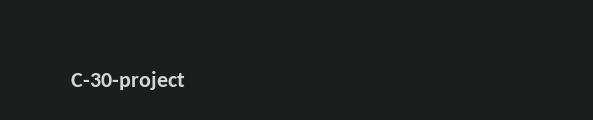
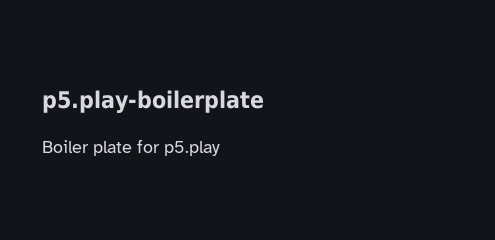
[71,71,185,90] C-30-project -> [42,90,264,113] [42,139,220,156] p5.play-boilerplate // Boiler plate for p5.play

